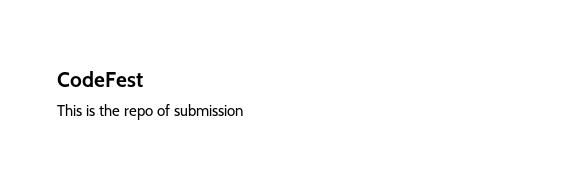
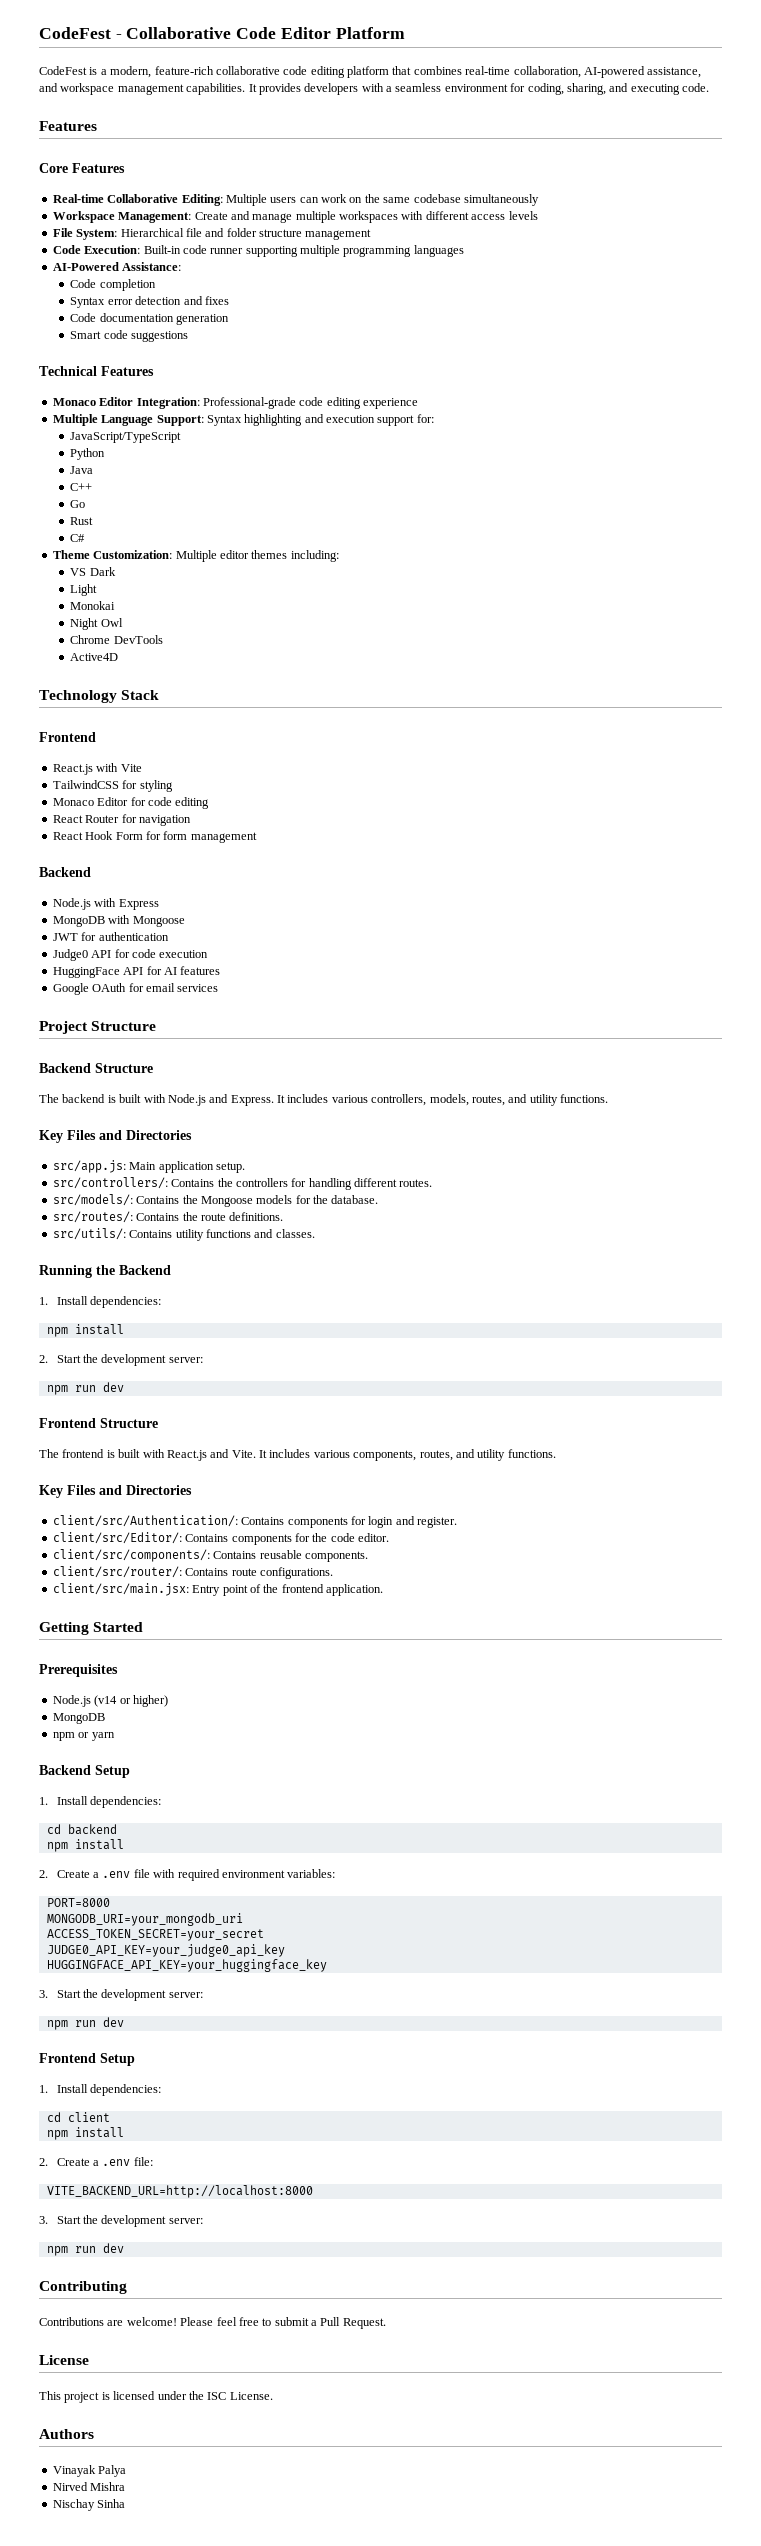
[57,71,143,87] [57,104,244,120] CodeFest // This is the repo of submission -> [39,27,405,39] [39,66,702,78] [39,83,709,95] [39,121,97,131] [39,163,125,173] [52,194,539,206] [52,211,538,223] [52,228,372,240] [52,245,464,257] [52,262,182,271] [70,279,156,291] [70,296,229,308] [70,313,230,325] [70,330,189,342] [39,366,154,376] [52,397,418,409] [52,414,434,426] [70,432,182,443] [70,448,106,460] [70,466,94,474] [70,483,93,491] [70,500,86,508] [70,517,94,525] [70,534,86,542] [52,550,339,562] [70,567,116,576] [70,584,98,596] [70,601,116,610] [70,618,123,630] [70,635,163,644] [70,653,119,661] [39,690,160,703] [39,732,96,742] [52,763,142,775] [52,780,173,792] [52,797,210,809] [52,814,191,826] [52,831,257,843] [39,867,91,877] [52,898,159,910] [52,915,185,927] [52,932,169,941] [52,949,209,961] [52,966,221,978] [52,983,219,995] [39,1021,157,1034] [39,1063,153,1073] [39,1094,608,1106] [39,1130,192,1143] [52,1160,245,1173] [52,1177,433,1190] [52,1194,379,1207] [52,1211,284,1223] [52,1228,315,1241] [39,1265,171,1278] [39,1296,162,1308] [46,1324,124,1337] [39,1354,203,1366] [46,1382,124,1395] [39,1418,158,1428] [39,1449,556,1461] [39,1485,192,1498] [52,1515,457,1528] [52,1532,389,1545] [52,1549,368,1562] [52,1566,333,1579] [52,1583,383,1596] [39,1622,144,1635] [39,1664,118,1677] [52,1695,168,1707] [52,1713,105,1724] [52,1732,115,1741] [39,1765,130,1778] [39,1796,162,1808] [46,1824,117,1835] [46,1839,124,1852] [39,1869,336,1881] [46,1898,110,1907] [46,1913,243,1926] [46,1929,264,1941] [46,1944,285,1957] [46,1959,327,1972] [39,1989,203,2001] [46,2017,124,2030] [39,2053,135,2066] [39,2084,162,2096] [46,2112,110,2122] [46,2127,124,2140] [39,2157,153,2166] [46,2185,313,2198] [39,2215,203,2227] [46,2243,124,2256] [39,2281,127,2294] [39,2317,386,2329] [39,2355,89,2365] [39,2391,273,2403] [39,2429,94,2439] [52,2465,127,2477] [52,2482,126,2491] [52,2499,126,2511] CodeFest - Collaborative Code Editor Platform // CodeFest is a modern, feature-rich collaborative code editing platform that combines real-time collaboration, AI-powered assistance, and workspace management capabilities. It provides developers with a seamless environment for coding, sharing, and executing code. // Features // Core Features // Real-time Collaborative Editing: Multiple users can work on the same codebase simultaneously // Workspace Management: Create and manage multiple workspaces with different access levels // File System: Hierarchical file and folder structure management // Code Execution: Built-in code runner supporting multiple programming languages // AI-Powered Assistance: // Code completion // Syntax error detection and fixes // Code documentation generation // Smart code suggestions // Technical Features // Monaco Editor Integration: Professional-grade code editing experience // Multiple Language Support: Syntax highlighting and execution support for: // JavaScript/TypeScript // Python // Java // C++ // Go // Rust // C# // Theme Customization: Multiple editor themes including: // VS Dark // Light // Monokai // Night Owl // Chrome DevTools // Active4D // Technology Stack // Frontend // React.js with Vite // TailwindCSS for styling // Monaco Editor for code editing // React Router for navigation // React Hook Form for form management // Backend // Node.js with Express // MongoDB with Mongoose // JWT for authentication // Judge0 API for code execution // HuggingFace API for AI features // Google OAuth for email services // Project Structure // Backend Structure // The backend is built with Node.js and Express. It includes various controllers, models, routes, and utility functions. // Key Files and Directories // src/app.js: Main application setup. // src/controllers/: Contains the controllers for handling different routes. // src/models/: Contains the Mongoose models for the database. // src/routes/: Contains the route definitions. // src/utils/: Contains utility functions and classes. // Running the Backend // 1. Install dependencies: // npm install // 2. Start the development server: // npm run dev // Frontend Structure // The frontend is built with React.js and Vite. It includes various components, routes, and utility functions. // Key Files and Directories // client/src/Authentication/: Contains components for login and register. // client/src/Editor/: Contains components for the code editor. // client/src/components/: Contains reusable components. // client/src/router/: Contains route configurations. // client/src/main.jsx: Entry point of the frontend application. // Getting Started // Prerequisites // Node.js (v14 or higher) // MongoDB // npm or yarn // Backend Setup // 1. Install dependencies: // cd backend // npm install // 2. Create a .env file with required environment variables: // PORT=8000 // MONGODB_URI=your_mongodb_uri // ACCESS_TOKEN_SECRET=your_secret // JUDGE0_API_KEY=your_judge0_api_key // HUGGINGFACE_API_KEY=your_huggingface_key // 3. Start the development server: // npm run dev // Frontend Setup // 1. Install dependencies: // cd client // npm install // 2. Create a .env file: // VITE_BACKEND_URL=http://localhost:8000 // 3. Start the development server: // npm run dev // Contributing // Contributions are welcome! Please feel free to submit a Pull Request. // License // This project is licensed under the ISC License. // Authors // Vinayak Palya // Nirved Mishra // Nischay Sinha

